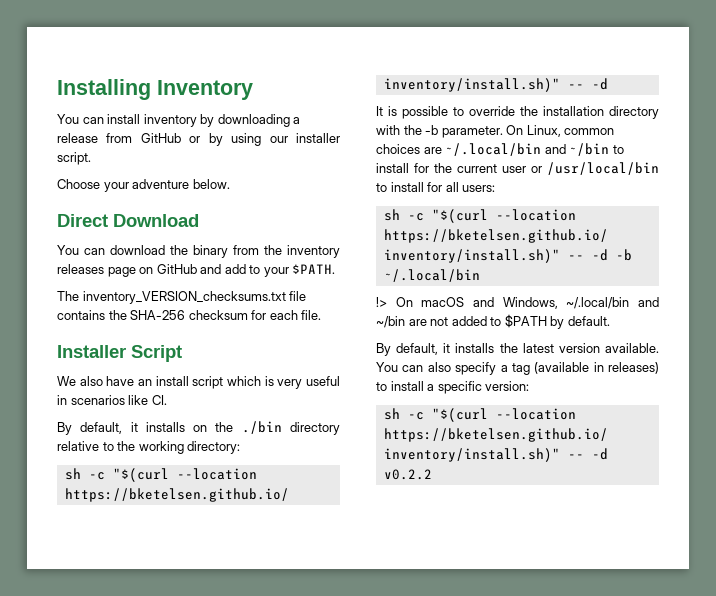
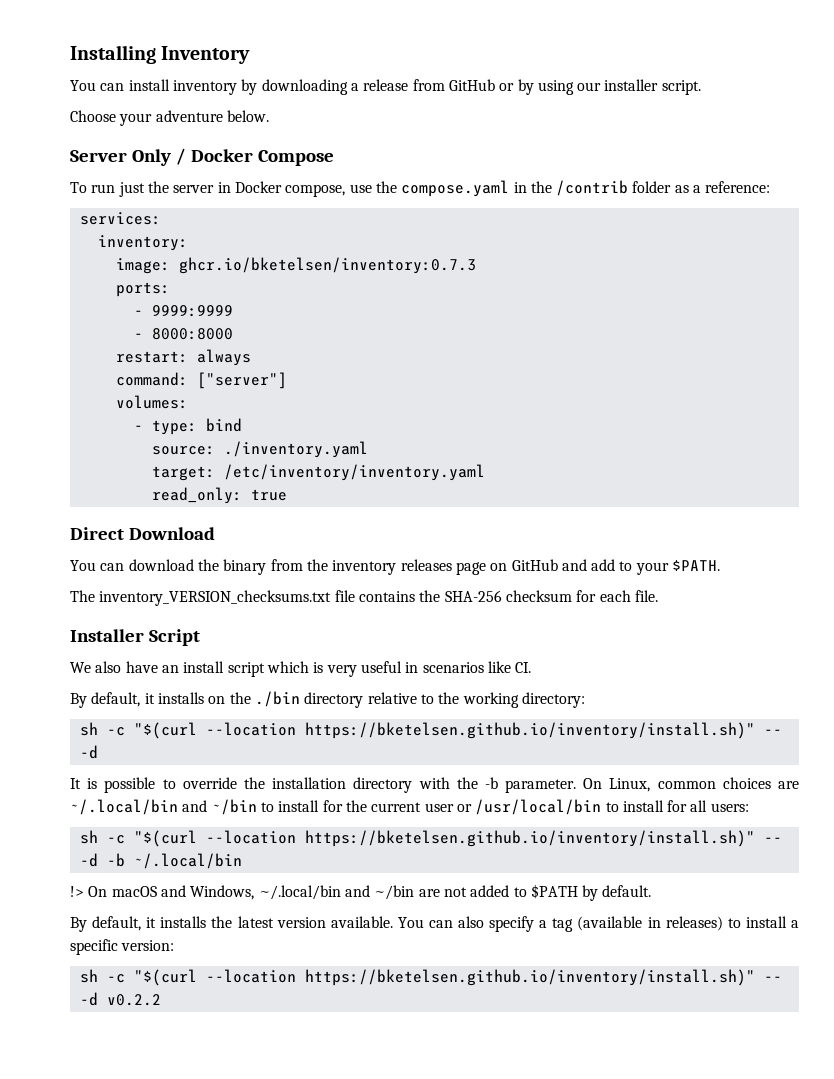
(230, 184) none -> [70,148,334,166] [70,180,771,197] [79,212,161,225] [97,235,188,251] [115,257,476,274] [115,282,170,297] [133,305,233,317] [133,328,233,340] [115,349,251,366] [115,372,287,389] [115,395,188,409] [133,418,242,435] [151,441,368,458] [151,464,485,481] [151,487,287,504] // Server Only / Docker Compose // To run just the server in Docker compose, use the compose.yaml in the /contrib folder as a reference: // services: // inventory: // image: ghcr.io/bketelsen/inventory:0.7.3 // ports: // - 9999:9999 // - 8000:8000 // restart: always // command: ["server"] // volumes: // - type: bind // source: ./inventory.yaml // target: /etc/inventory/inventory.yaml // read_only: true

